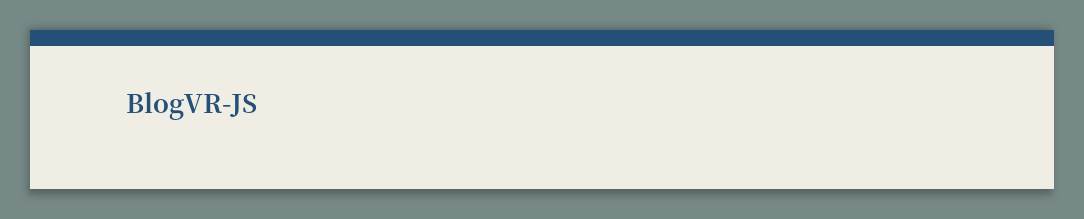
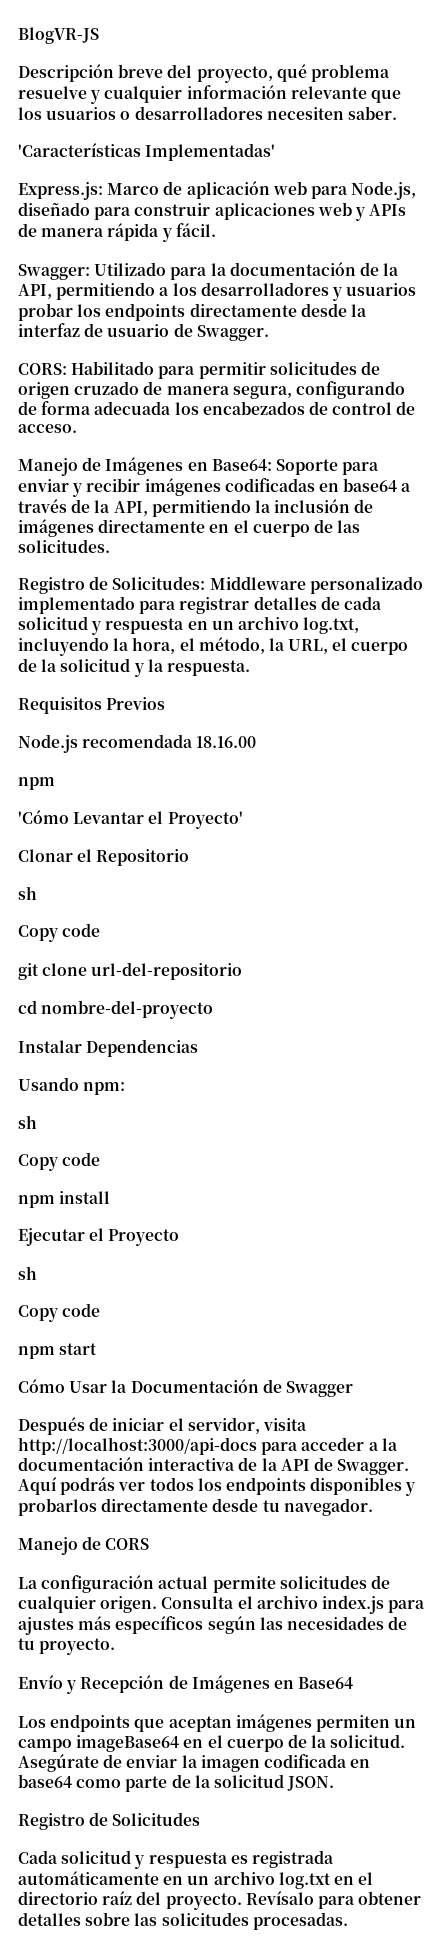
(257, 106) none -> [18,64,390,83] [18,85,401,104] [18,106,397,120] [18,143,276,161] [18,181,417,200] [18,202,407,221] [18,223,216,242] [18,262,400,280] [18,282,417,301] [18,303,367,321] [18,323,269,341] [18,361,380,379] [18,381,405,399] [18,401,416,415] [18,424,77,433] [18,457,380,476] [18,478,412,497] [18,499,374,517] [18,519,361,537] [18,539,110,553] [18,576,423,594] [18,596,382,614] [18,616,360,635] [18,637,409,656] [18,658,250,677] [18,697,166,714] [18,734,257,753] [18,777,55,790] [18,810,243,829] [18,849,190,866] [18,886,37,900] [18,923,101,942] [18,962,243,980] [18,1000,214,1019] [18,1039,199,1057] [18,1077,126,1095] [18,1115,37,1129] [18,1152,101,1171] [18,1191,111,1208] [18,1228,180,1246] [18,1266,37,1280] [18,1303,101,1322] [18,1343,98,1359] [18,1379,353,1397] [18,1417,307,1435] [18,1437,398,1455] [18,1457,410,1475] [18,1477,416,1496] [18,1498,373,1516] [18,1536,150,1555] [18,1575,390,1593] [18,1595,426,1614] [18,1616,408,1635] [18,1638,116,1655] [18,1675,354,1694] [18,1714,417,1732] [18,1734,406,1752] [18,1754,371,1772] [18,1774,335,1792] [18,1812,201,1830] [18,1850,334,1869] [18,1871,374,1889] [18,1891,422,1910] [18,1912,348,1930] // Descripción breve del proyecto, qué problema resuelve y cualquier información relevante que los usuarios o desarrolladores necesiten saber. // 'Características Implementadas' // Express.js: Marco de aplicación web para Node.js, diseñado para construir aplicaciones web y APIs de manera rápida y fácil. // Swagger: Utilizado para la documentación de la API, permitiendo a los desarrolladores y usuarios probar los endpoints directamente desde la interfaz de usuario de Swagger. // CORS: Habilitado para permitir solicitudes de origen cruzado de manera segura, configurando de forma adecuada los encabezados de control de acceso. // Manejo de Imágenes en Base64: Soporte para enviar y recibir imágenes codificadas en base64 a través de la API, permitiendo la inclusión de imágenes directamente en el cuerpo de las solicitudes. // Registro de Solicitudes: Middleware personalizado implementado para registrar detalles de cada solicitud y respuesta en un archivo log.txt, incluyendo la hora, el método, la URL, el cuerpo de la solicitud y la respuesta. // Requisitos Previos // Node.js recomendada 18.16.00 // npm // 'Cómo Levantar el Proyecto' // Clonar el Repositorio // sh // Copy code // git clone url-del-repositorio // cd nombre-del-proyecto // Instalar Dependencias // Usando npm: // sh // Copy code // npm install // Ejecutar el Proyecto // sh // Copy code // npm start // Cómo Usar la Documentación de Swagger // Después de iniciar el servidor, visita http://localhost:3000/api-docs para acceder a la documentación interactiva de la API de Swagger. Aquí podrás ver todos los endpoints disponibles y probarlos directamente desde tu navegador. // Manejo de CORS // La configuración actual permite solicitudes de cualquier origen. Consulta el archivo index.js para ajustes más específicos según las necesidades de tu proyecto. // Envío y Recepción de Imágenes en Base64 // Los endpoints que aceptan imágenes permiten un campo imageBase64 en el cuerpo de la solicitud. Asegúrate de enviar la imagen codificada en base64 como parte de la solicitud JSON. // Registro de Solicitudes // Cada solicitud y respuesta es registrada automáticamente en un archivo log.txt en el directorio raíz del proyecto. Revísalo para obtener detalles sobre las solicitudes procesadas.

